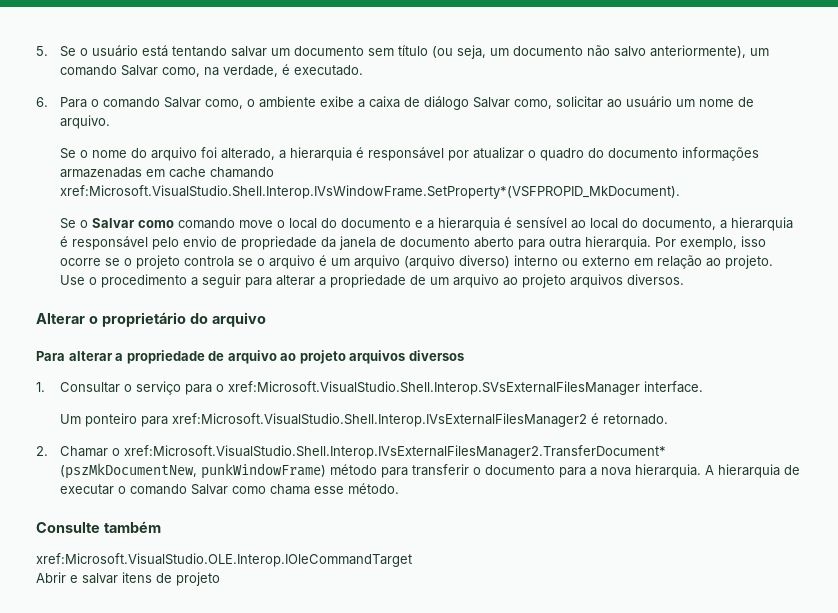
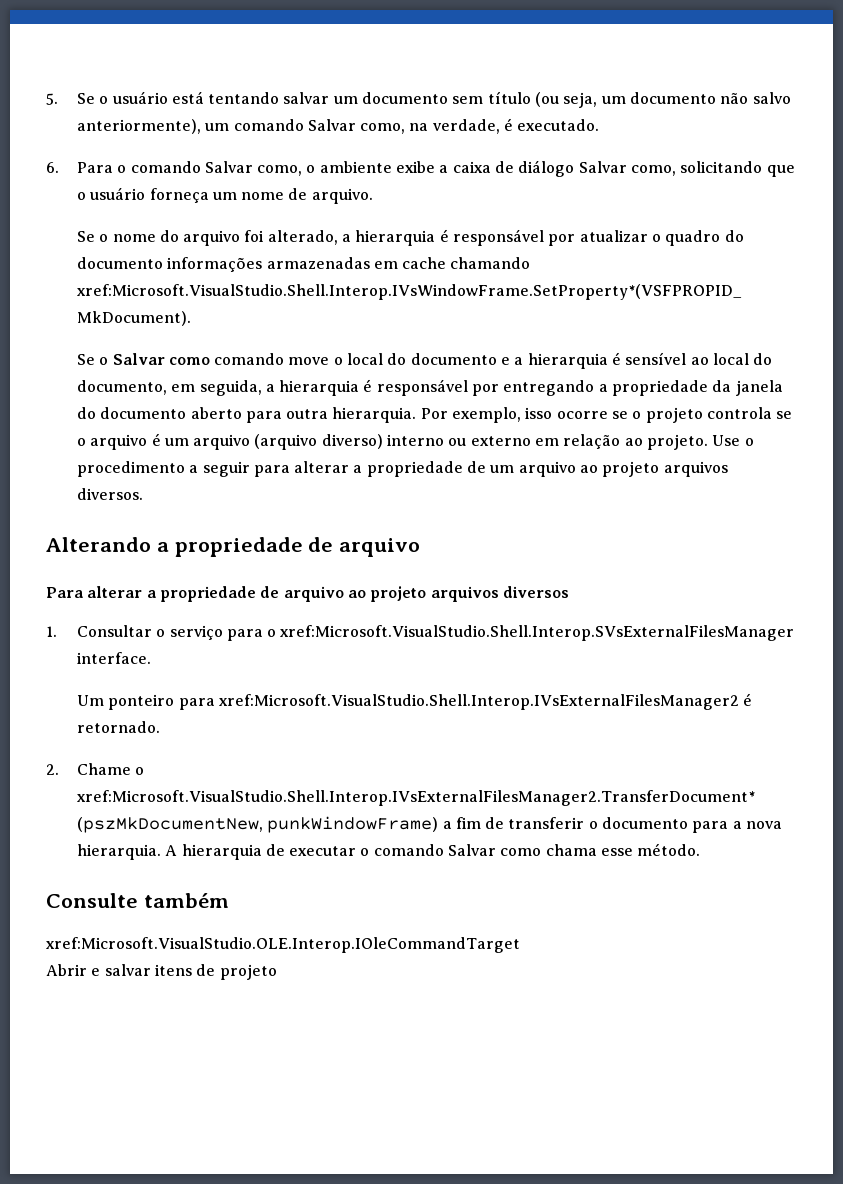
[556,96,673,108] solicitar ao usuário -> [680,161,795,177] [76,187,209,203] solicitando que o usuário forneça
[720,217,794,231] [60,236,238,250] a hierarquia é responsável pelo envio de -> [171,379,608,396] em seguida, a hierarquia é responsável por entregando a
[380,237,397,247] de -> [76,407,96,419] do
[36,312,208,327] Alterar o proprietário do -> [46,537,334,557] Alterando a propriedade de
[60,446,109,457] Chamar -> [76,763,131,775] Chame
[330,464,409,478] método para -> [442,817,505,829] a fim de

